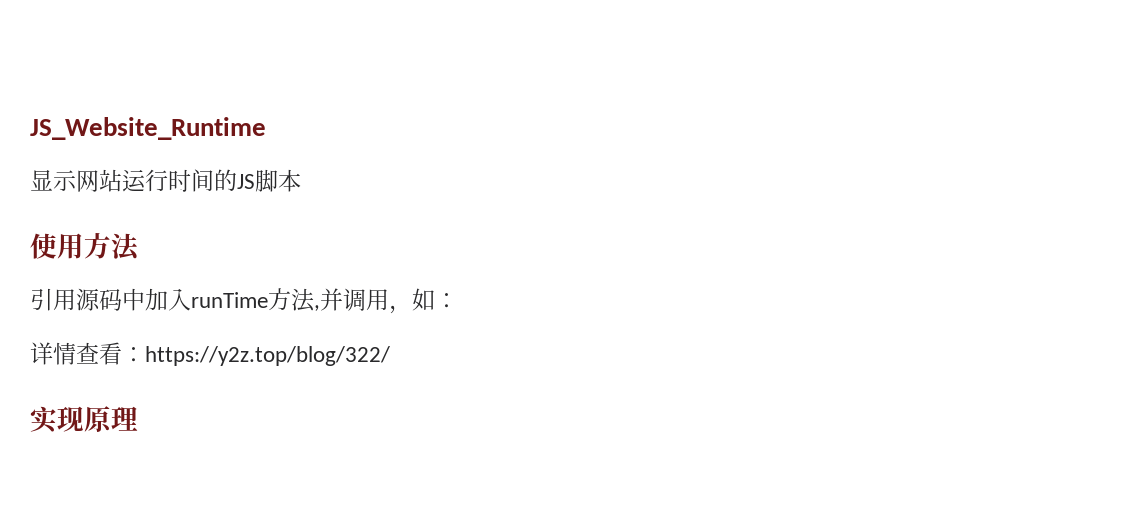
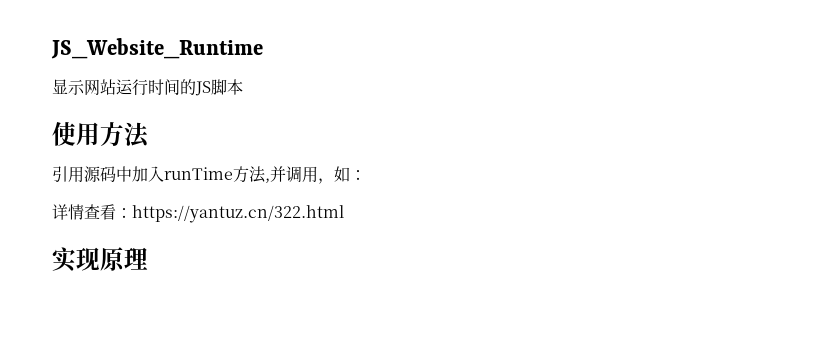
[145,346,390,366] https://y2z.top/blog/322/ -> [132,205,344,223] https://yantuz.cn/322.html

